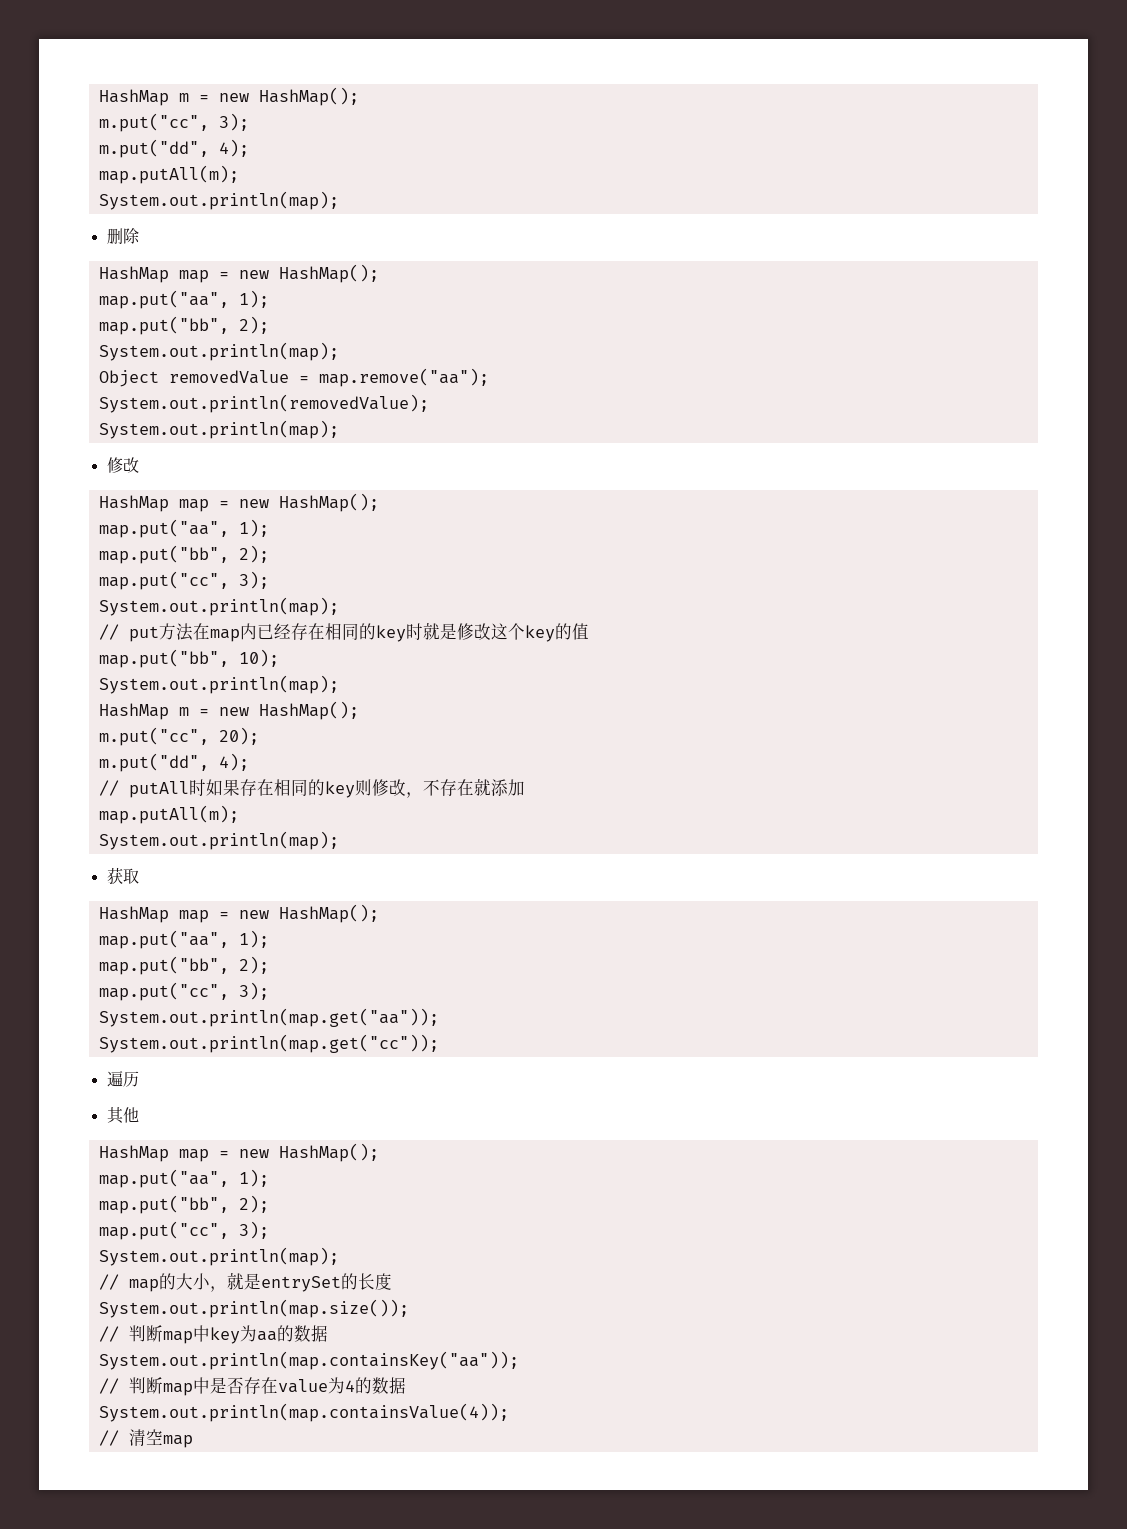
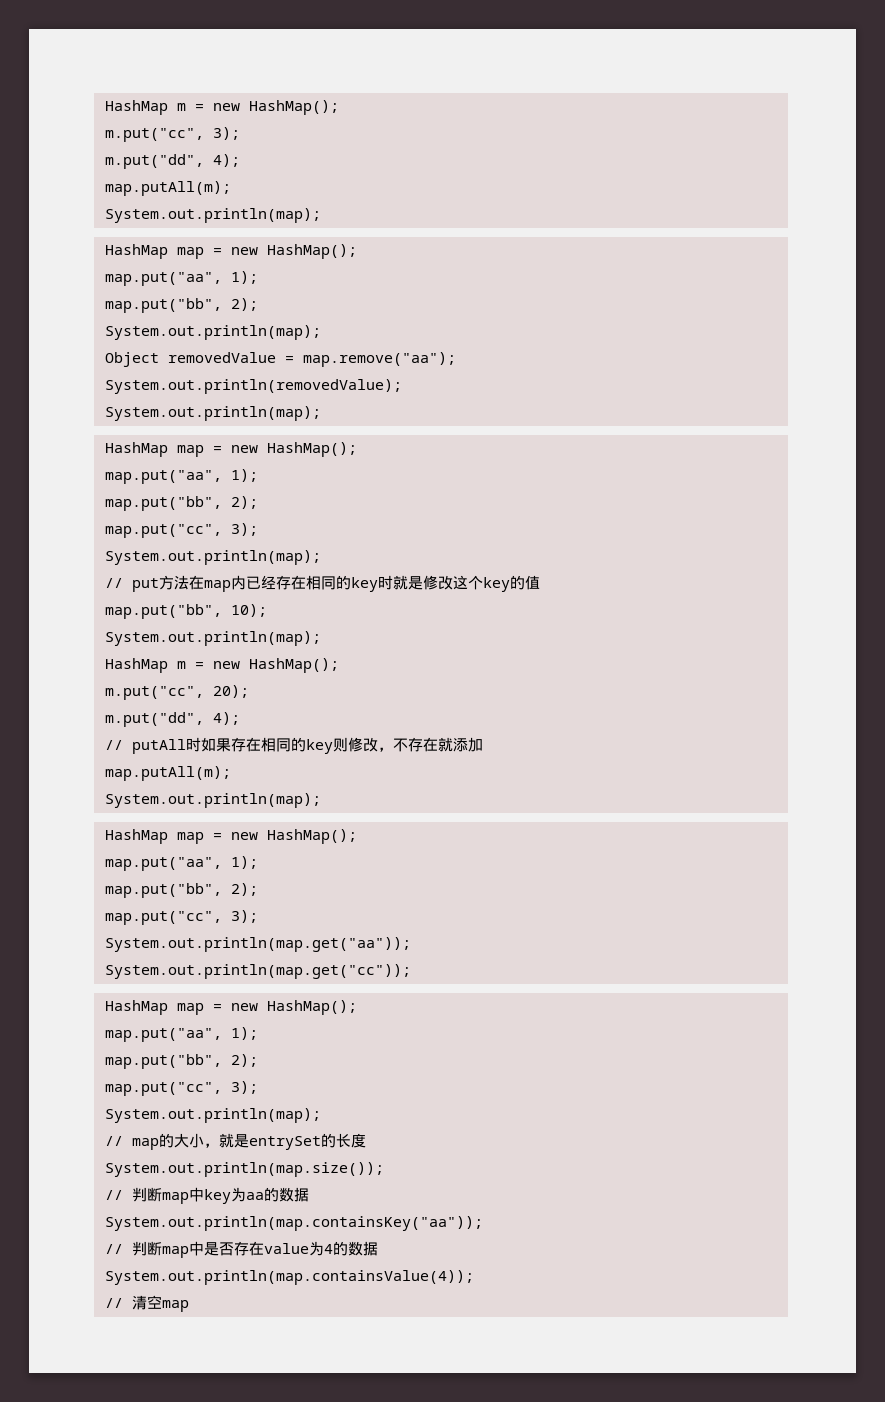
[106,228,140,244] // 删除 -> (321, 215) none
[106,457,139,473] // 修改 -> (321, 413) none
[106,867,139,884] // 获取 -> (321, 800) none
[106,1071,139,1087] [106,1107,139,1124] // 遍历 // 其他 -> (411, 971) none

